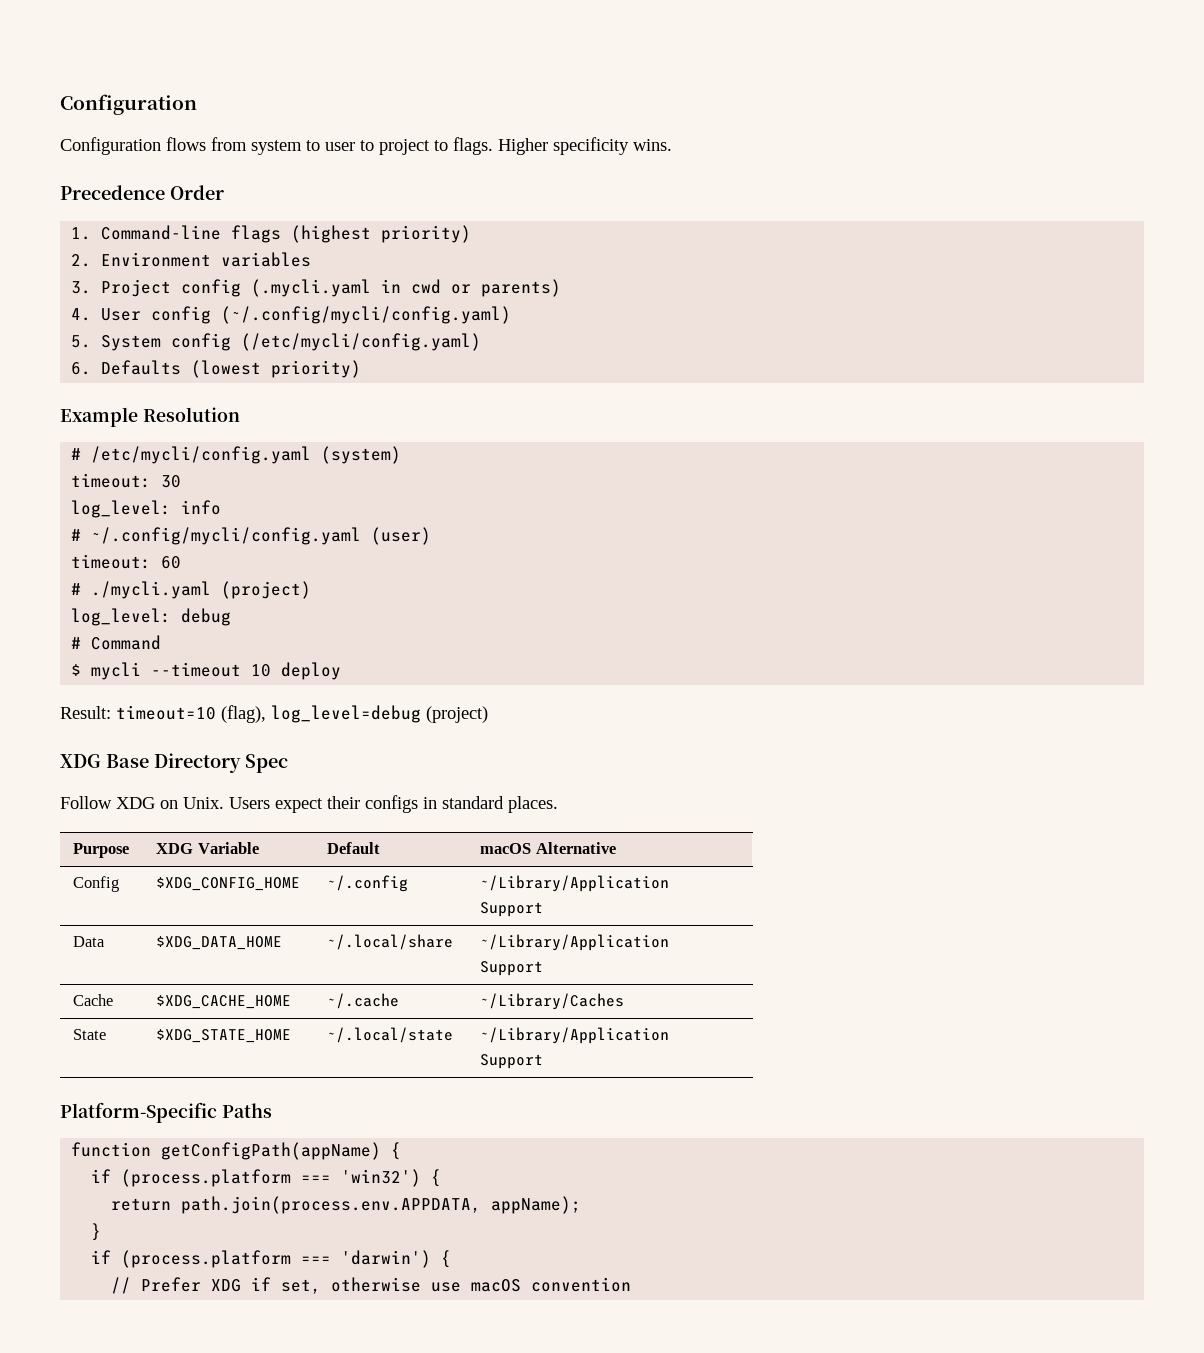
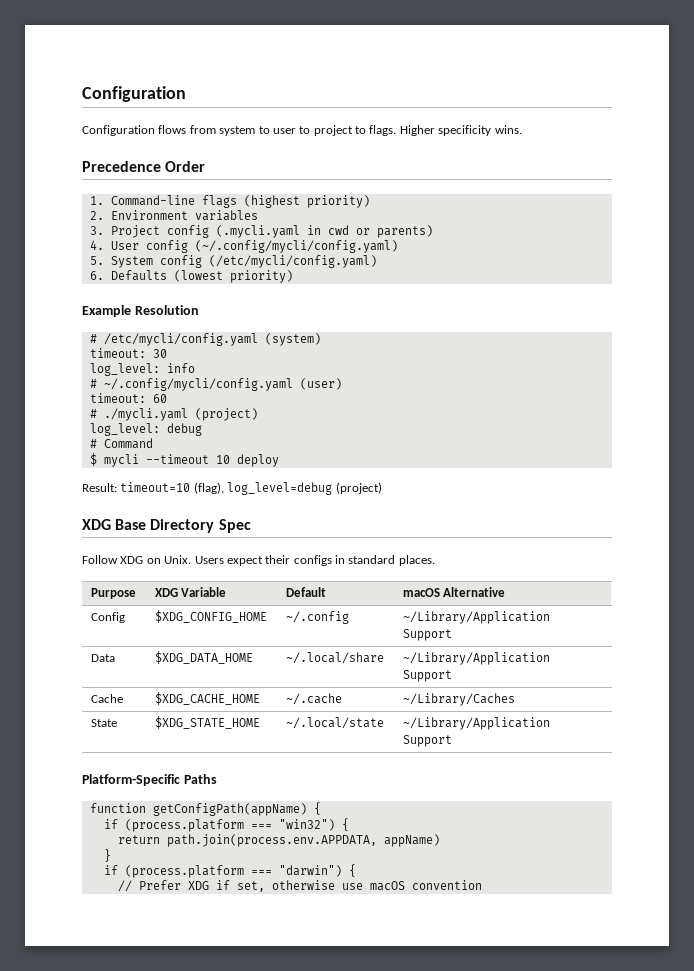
[341,1169,422,1187] 'win32') -> [278,819,335,831] "win32")
[491,1196,582,1214] appName); -> [383,834,440,847] appName)
[341,1250,432,1268] 'darwin') -> [278,865,342,877] "darwin")

